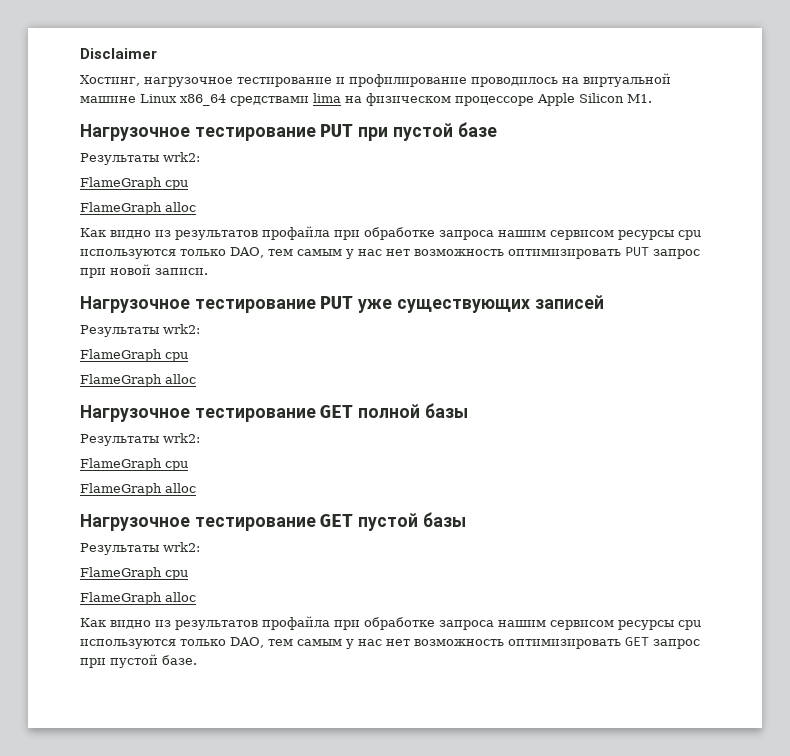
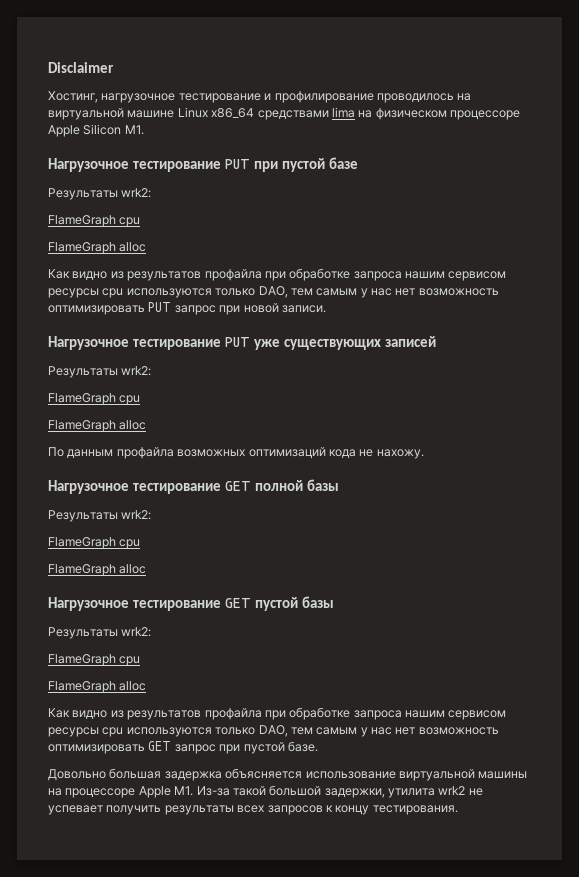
(196, 379) none -> [48,447,424,459] // По данным профайла возможных оптимизаций кода не нахожу.
(197, 660) none -> [48,768,528,781] [48,785,483,798] [48,805,458,815] // Довольно большая задержка объясняется использование виртуальной машины на процессоре Apple M1. Из-за такой большой задержки, утилита wrk2 не успевает получить результаты всех запросов к концу тестирования.

